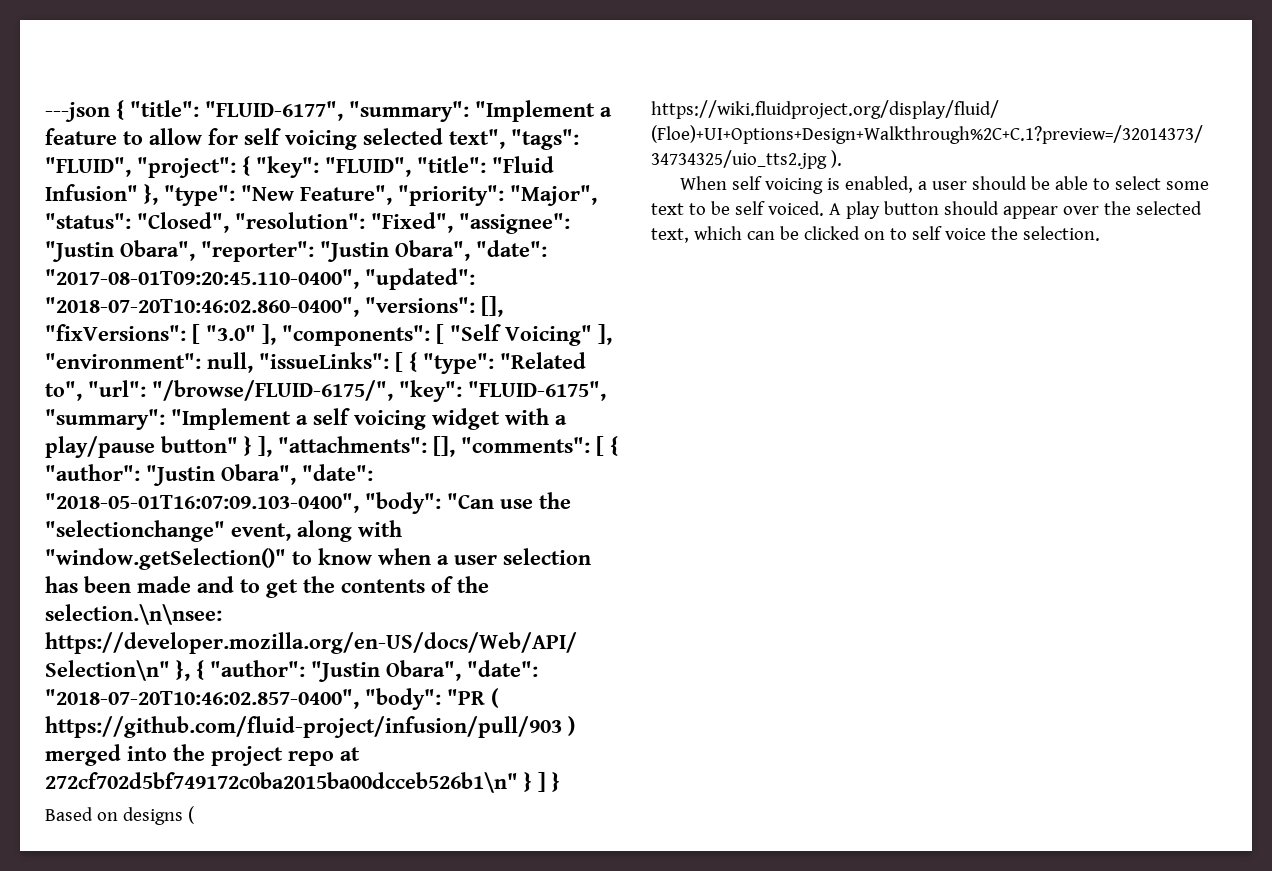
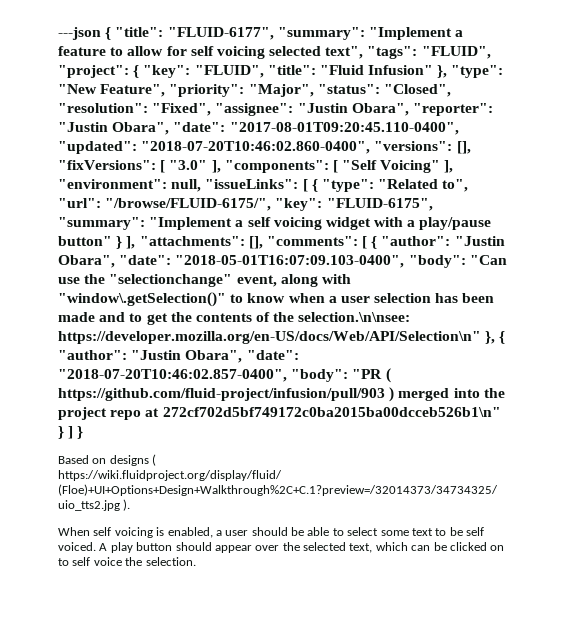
[45,548,286,570] "window.getSelection()" -> [58,292,226,307] "window\.getSelection()"

